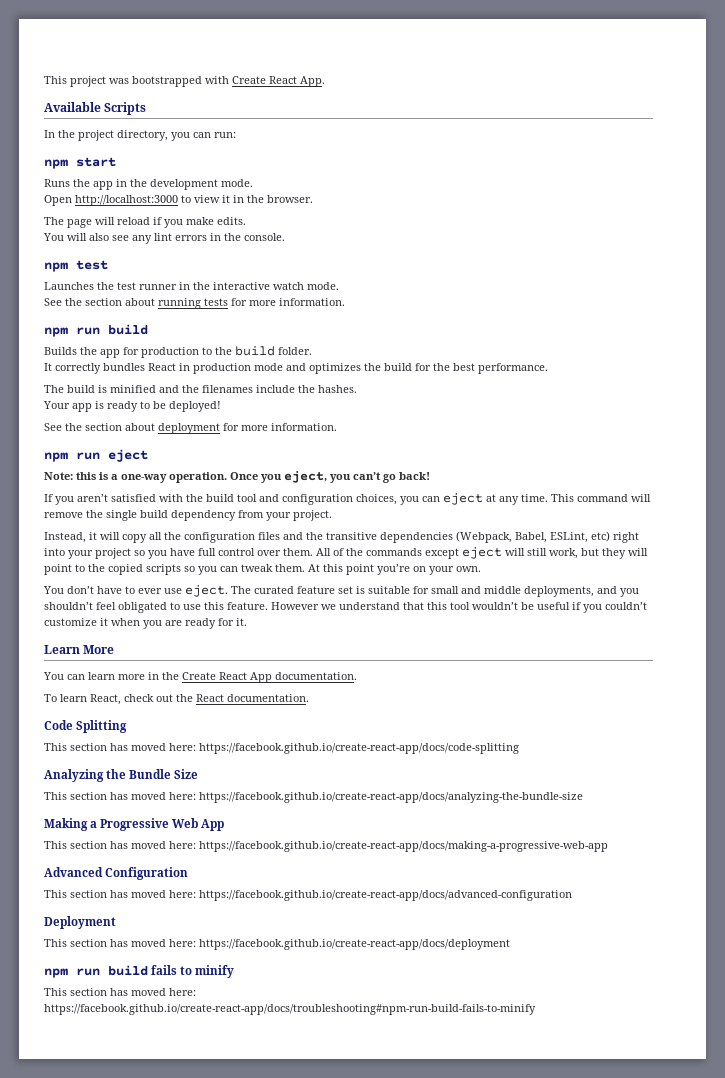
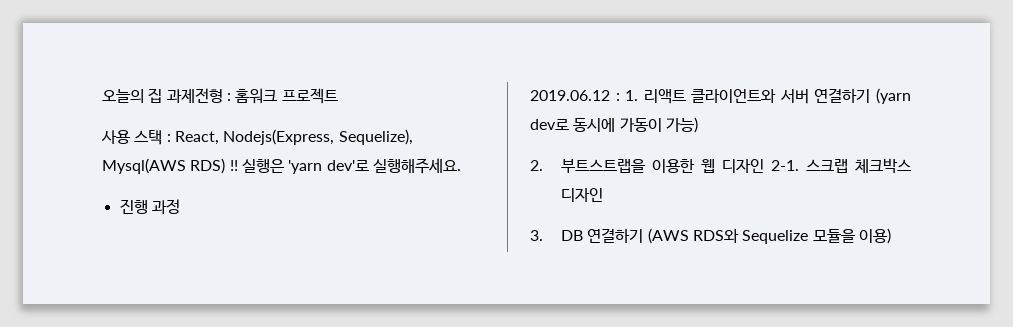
[44,76,325,87] [44,102,147,115] [44,130,236,141] [44,157,116,169] [44,179,253,190] [44,195,313,206] [44,217,246,228] [43,233,285,244] [44,260,108,272] [44,282,339,290] [44,298,345,309] [44,324,148,337] [44,346,312,358] [44,363,548,374] [44,385,357,393] [43,401,221,412] [44,423,337,434] [44,449,148,462] [44,471,430,483] [44,493,651,505] [44,510,332,521] [44,531,639,543] [44,547,648,559] [44,564,481,575] [43,585,639,597] [44,602,647,613] [44,618,247,629] [44,645,115,654] [43,672,357,683] [44,694,309,705] [44,720,128,733] [44,743,519,754] [44,769,199,782] [44,792,583,803] [44,818,225,831] [44,841,608,852] [44,867,189,880] [44,890,572,901] [44,916,116,929] [44,939,510,950] [44,965,235,978] [44,988,196,996] [44,1004,536,1015] This project was bootstrapped with Create React App. // Available Scripts // In the project directory, you can run: // npm start // Runs the app in the development mode. // Open http://localhost:3000 to view it in the browser. // The page will reload if you make edits. // You will also see any lint errors in the console. // npm test // Launches the test runner in the interactive watch mode. // See the section about running tests for more information. // npm run build // Builds the app for production to the build folder. // It correctly bundles React in production mode and optimizes the build for the best performance. // The build is minified and the filenames include the hashes. // Your app is ready to be deployed! // See the section about deployment for more information. // npm run eject // Note: this is a one-way operation. Once you eject, you can’t go back! // If you aren’t satisfied with the build tool and configuration choices, you can eject at any time. This command will remove the single build dependency from your project. // Instead, it will copy all the configuration files and the transitive dependencies (Webpack, Babel, ESLint, etc) right into your project so you have full control over them. All of the commands except eject will still work, but they will point to the copied scripts so you can tweak them. At this point you’re on your own. // You don’t have to ever use eject. The curated feature set is suitable for small and middle deployments, and you shouldn’t feel obligated to use this feature. However we understand that this tool wouldn’t be useful if you couldn’t customize it when you are ready for it. // Learn More // You can learn more in the Create React App documentation. // To learn React, check out the React documentation. // Code Splitting // This section has moved here: https://facebook.github.io/create-react-app/docs/code-splitting // Analyzing the Bundle Size // This section has moved here: https://facebook.github.io/create-react-app/docs/analyzing-the-bundle-size // Making a Progressive Web App // This section has moved here: https://facebook.github.io/create-react-app/docs/making-a-progressive-web-app // Advanced Configuration // This section has moved here: https://facebook.github.io/create-react-app/docs/advanced-configuration // Deployment // This section has moved here: https://facebook.github.io/create-react-app/docs/deployment // npm run build fails to minify // This section has moved here: https://facebook.github.io/create-react-app/docs/troubleshooting#npm-run-build-fails-to-minify -> [102,88,338,104] [101,129,413,145] [102,158,461,174] [119,199,180,214] [530,88,911,104] [530,117,698,133] [530,158,911,174] [561,188,604,202] [530,228,891,244] 오늘의 집 과제전형 : 홈워크 프로젝트 // 사용 스택 : React, Nodejs(Express, Sequelize), Mysql(AWS RDS) !! 실행은 'yarn dev'로 실행해주세요. // 진행 과정 // 2019.06.12 : 1. 리액트 클라이언트와 서버 연결하기 (yarn dev로 동시에 가동이 가능) // 2. 부트스트랩을 이용한 웹 디자인 2-1. 스크랩 체크박스 디자인 // 3. DB 연결하기 (AWS RDS와 Sequelize 모듈을 이용)

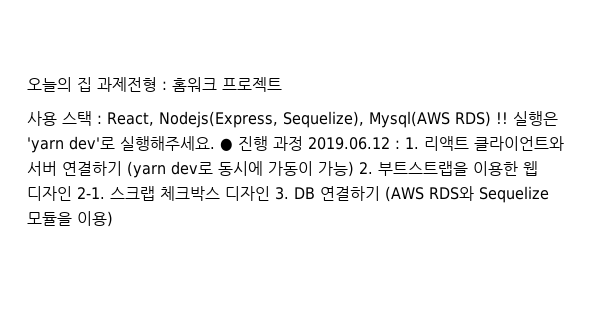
(461, 166) // -> [220,138,233,151] ●
(180, 206) // -> (303, 143) none
(698, 125) // -> (354, 169) none
(604, 195) // -> (270, 193) none

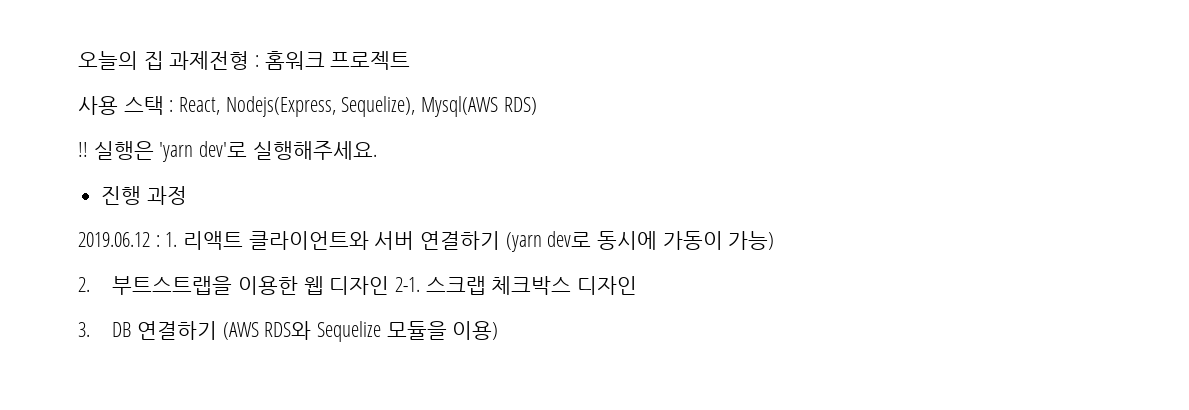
(491, 119) none -> (537, 106) //
[220,138,233,151] ● -> (377, 150) //
(303, 143) none -> (187, 195) //
(354, 169) none -> (775, 240) //
(270, 193) none -> (638, 285) //

